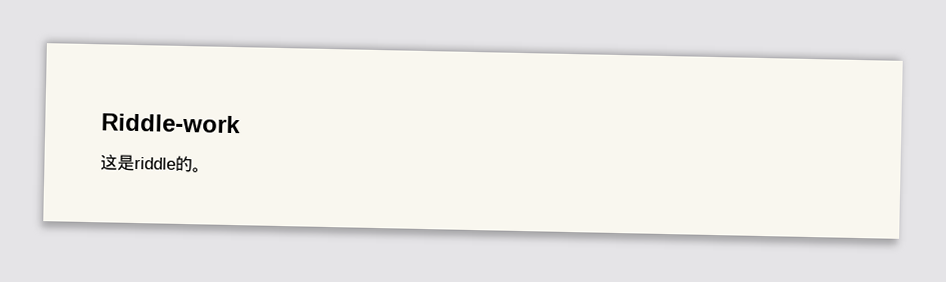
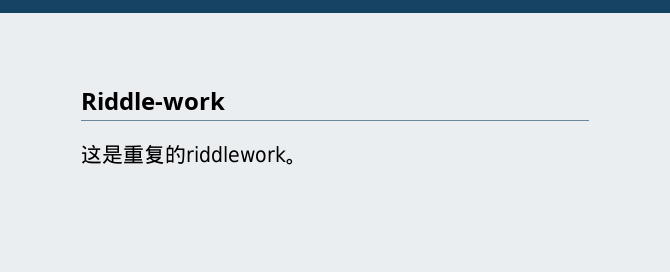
[134,155,193,173] riddle的 -> [123,144,286,164] 重复的riddlework

